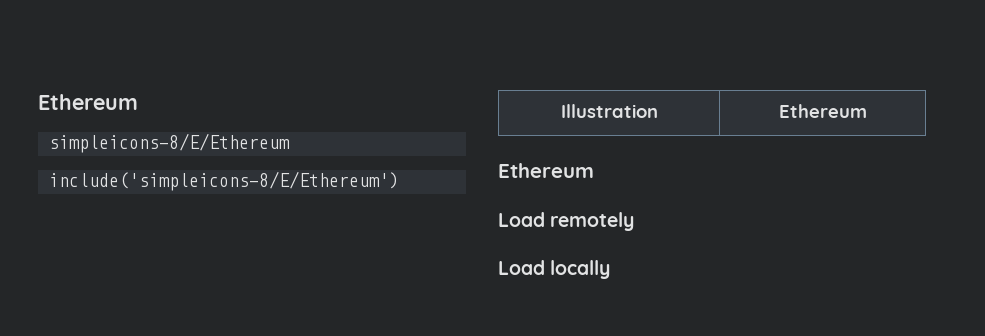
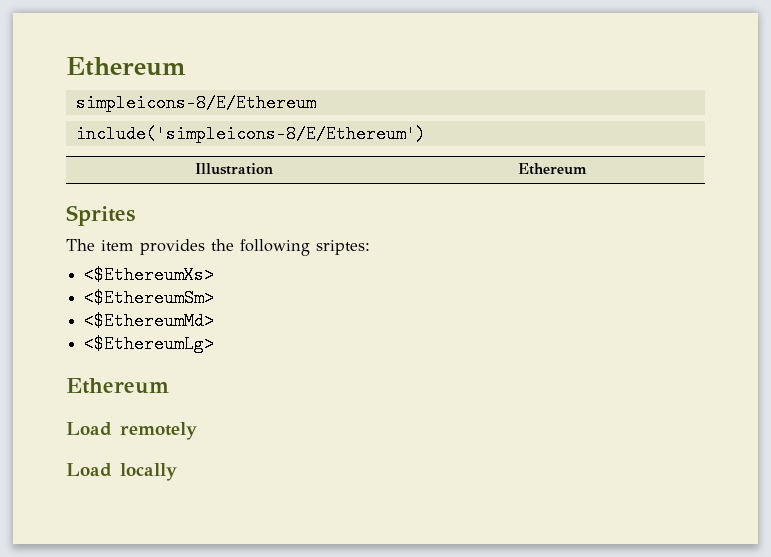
(867, 111) none -> [66,205,135,226] [66,239,370,256] [84,266,215,284] [84,289,215,307] [84,312,215,330] [84,335,215,353] // Sprites // The item provides the following sriptes: // <$EthereumXs> // <$EthereumSm> // <$EthereumMd> // <$EthereumLg>

